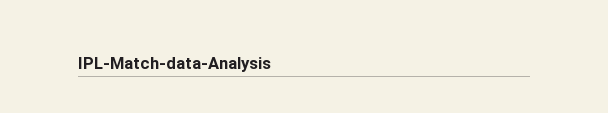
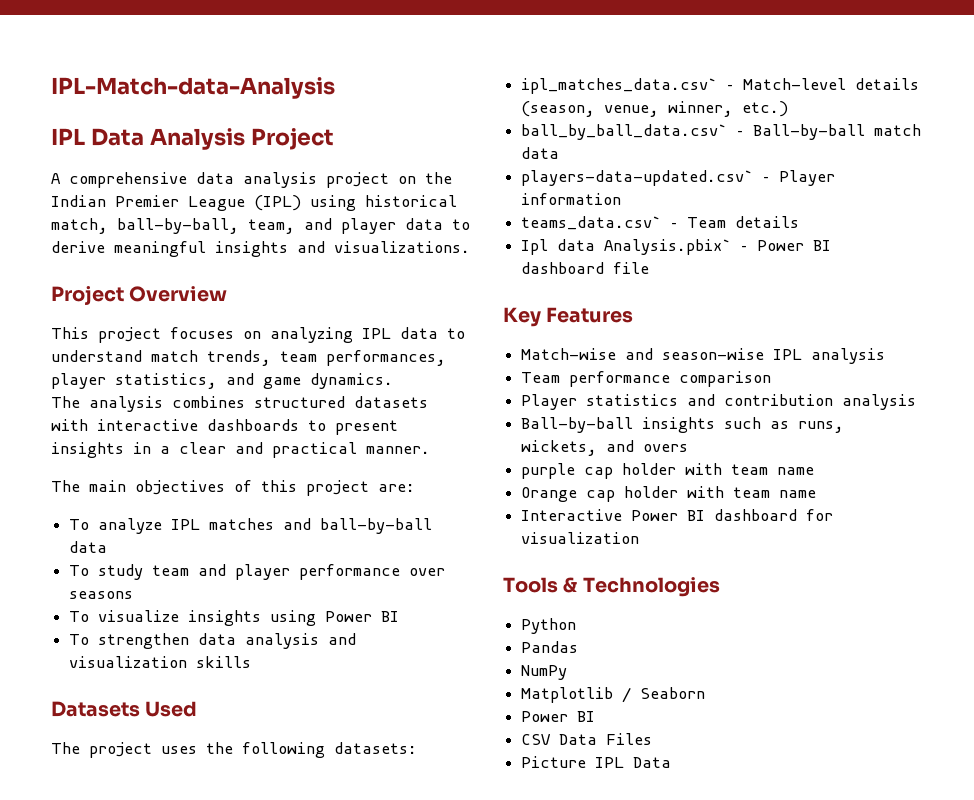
(271, 64) none -> [51,128,334,150] [51,172,452,188] [51,195,457,211] [51,218,470,234] [51,241,470,257] [51,285,228,305] [51,327,465,343] [51,350,446,366] [51,373,393,389] [51,396,428,412] [51,419,398,435] [51,442,430,458] [51,480,415,496] [69,518,433,534] [69,541,108,553] [69,564,446,580] [69,591,134,599] [69,610,400,626] [69,633,357,649] [69,656,252,668] [51,701,198,717] [51,742,417,758] [521,78,920,94] [521,101,789,117] [521,124,922,140] [521,147,560,159] [521,170,836,186] [521,193,622,205] [521,216,800,230] [521,239,832,255] [521,262,650,274] [503,307,634,327] [521,348,886,364] [521,371,772,387] [521,394,917,410] [521,417,845,433] [521,440,689,456] [521,463,815,479] [521,486,817,502] [521,509,834,521] [521,532,640,544] [503,577,720,597] [521,618,577,634] [521,641,579,653] [521,665,568,680] [521,687,706,703] [521,711,596,722] [521,733,653,745] [521,756,672,768] // IPL Data Analysis Project // A comprehensive data analysis project on the Indian Premier League (IPL) using historical match, ball-by-ball, team, and player data to derive meaningful insights and visualizations. // Project Overview // This project focuses on analyzing IPL data to understand match trends, team performances, player statistics, and game dynamics. // The analysis combines structured datasets with interactive dashboards to present insights in a clear and practical manner. // The main objectives of this project are: // To analyze IPL matches and ball-by-ball data // To study team and player performance over seasons // To visualize insights using Power BI // To strengthen data analysis and visualization skills // Datasets Used // The project uses the following datasets: // ipl_matches_data.csv` – Match-level details (season, venue, winner, etc.) // ball_by_ball_data.csv` – Ball-by-ball match data // players-data-updated.csv` – Player information // teams_data.csv` – Team details // Ipl data Analysis.pbix` – Power BI dashboard file // Key Features // Match-wise and season-wise IPL analysis // Team performance comparison // Player statistics and contribution analysis // Ball-by-ball insights such as runs, wickets, and overs // purple cap holder with team name // Orange cap holder with team name // Interactive Power BI dashboard for visualization // Tools & Technologies // Python // Pandas // NumPy // Matplotlib / Seaborn // Power BI // CSV Data Files // Picture IPL Data

